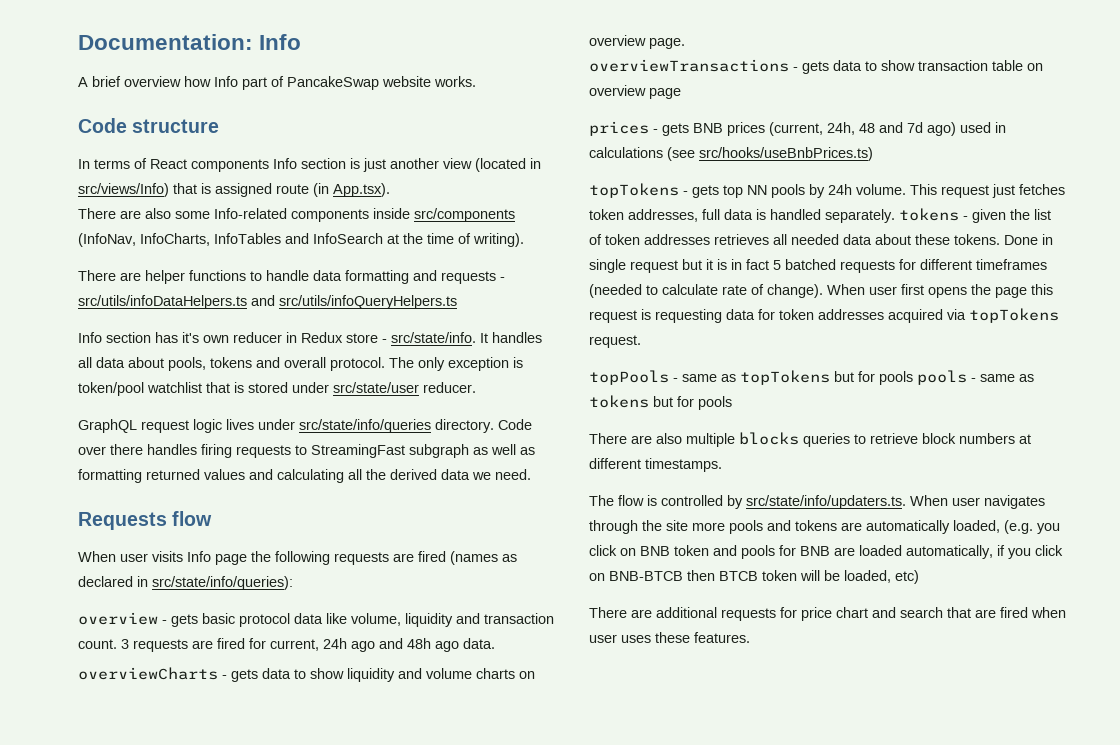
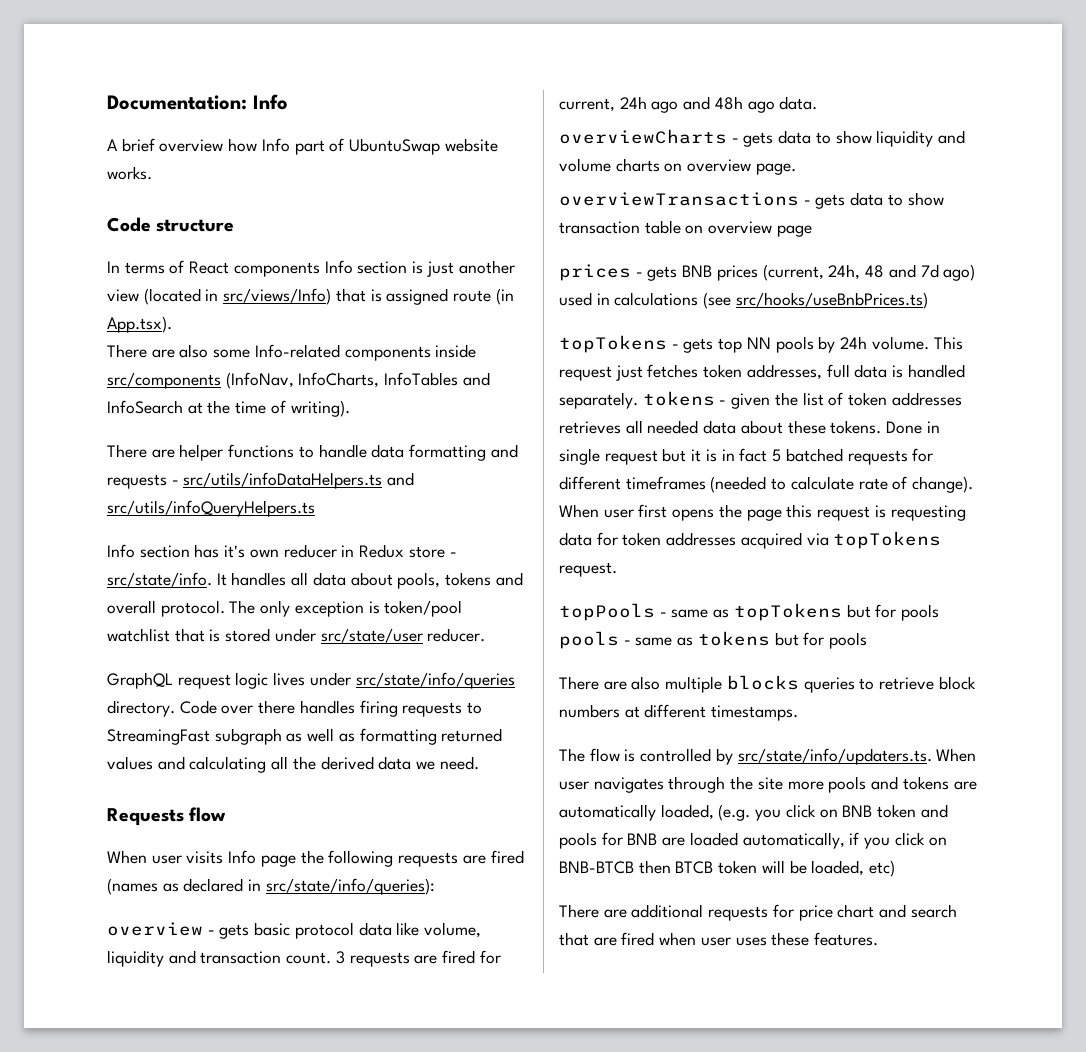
[287,76,379,90] PancakeSwap -> [349,138,441,155] UbuntuSwap

